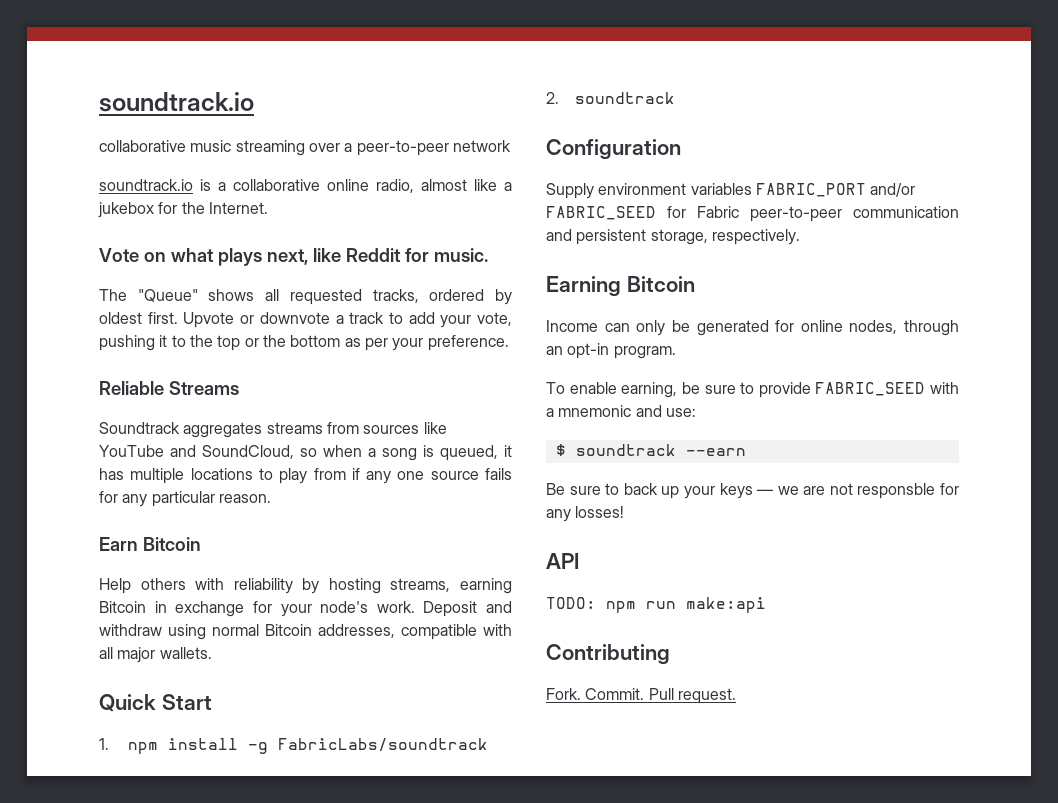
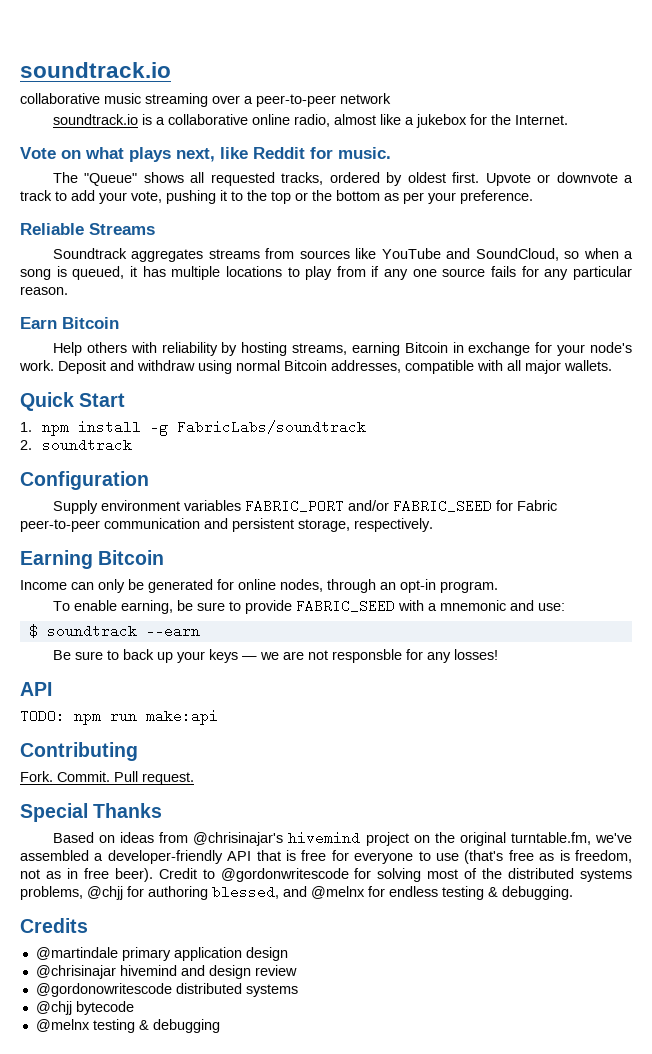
(736, 696) none -> [20,803,163,822] [52,831,632,846] [20,850,632,864] [20,868,633,882] [20,885,573,900] [20,918,88,933] [35,947,288,961] [35,965,297,979] [35,983,298,997] [35,1001,134,1015] [35,1019,220,1033] // Special Thanks // Based on ideas from @chrisinajar's hivemind project on the original turntable.fm, we've assembled a developer-friendly API that is free for everyone to use (that's free as is freedom, not as in free beer). Credit to @gordonwritescode for solving most of the distributed systems problems, @chjj for authoring blessed, and @melnx for endless testing & debugging. // Credits // @martindale primary application design // @chrisinajar hivemind and design review // @gordonowritescode distributed systems // @chjj bytecode // @melnx testing & debugging

